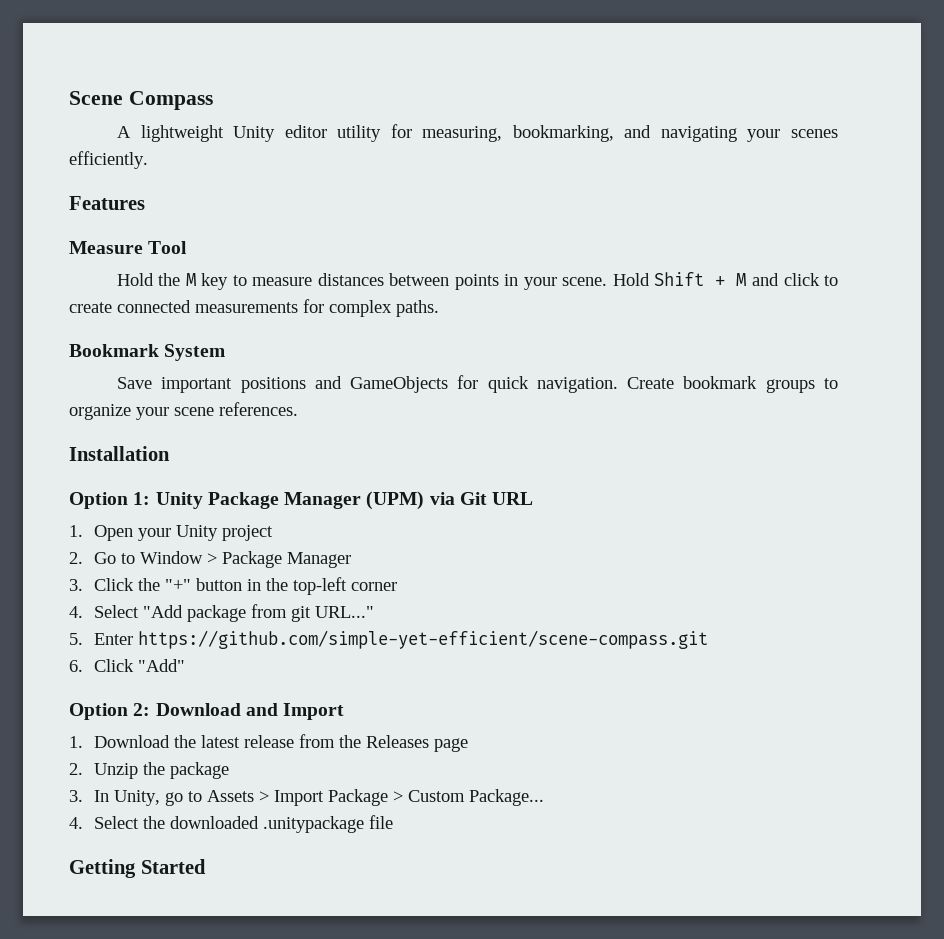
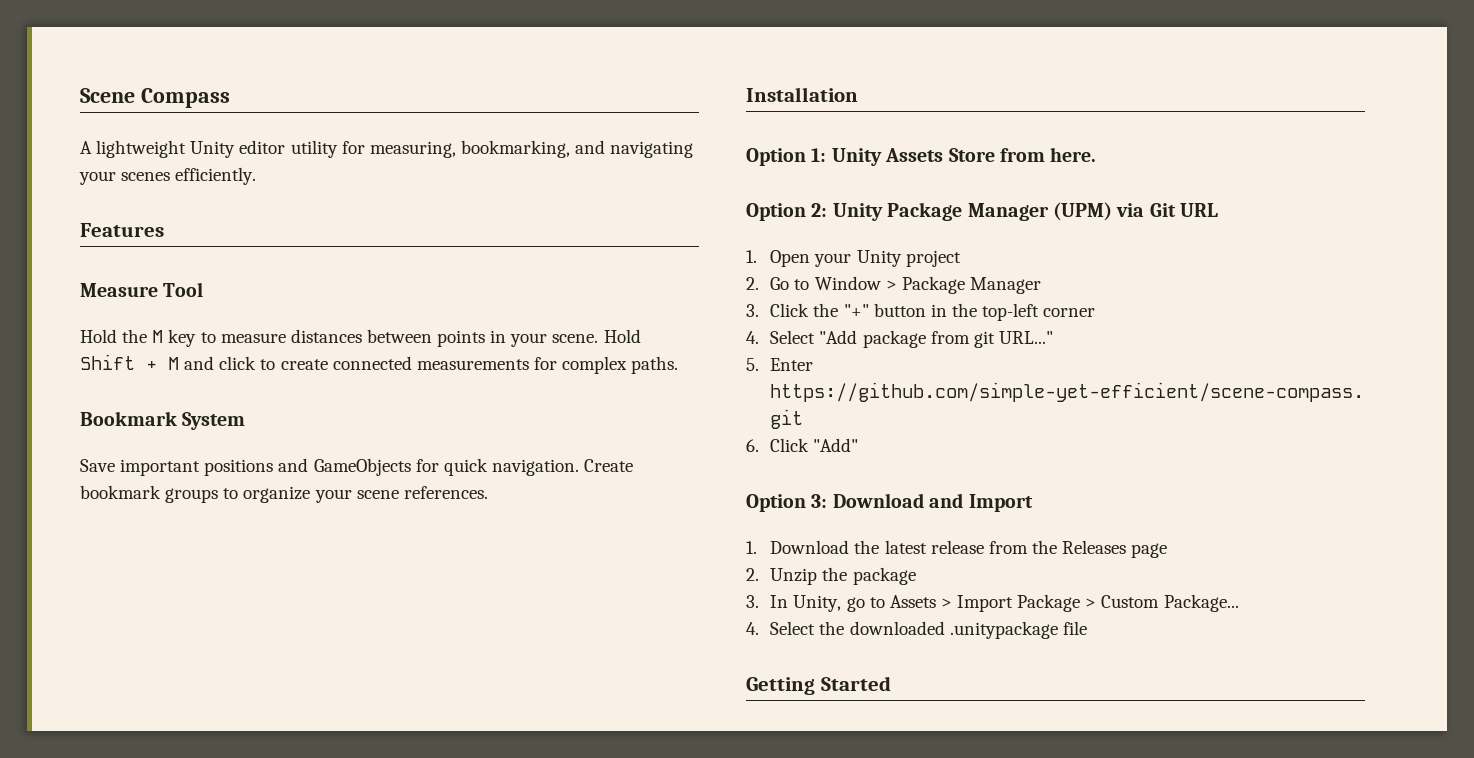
(203, 500) none -> [885,147,1097,162] [746,203,883,221] Assets Store from here. // Option 2: Unity
[133,703,151,716] 2: -> [811,494,828,508] 3:

